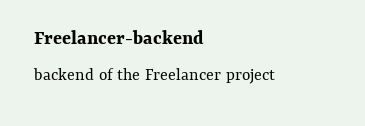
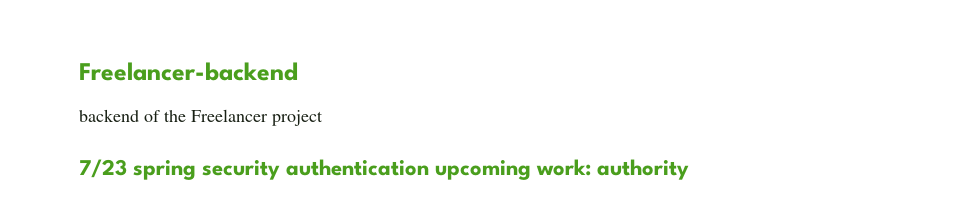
(275, 76) none -> [79,159,690,180] // 7/23 spring security authentication upcoming work: authority

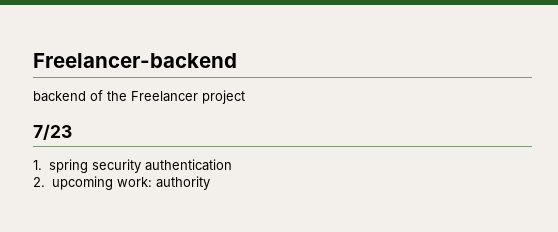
(127, 168) none -> [33,160,42,170] // 1.
(430, 167) none -> [33,177,45,187] // 2.

